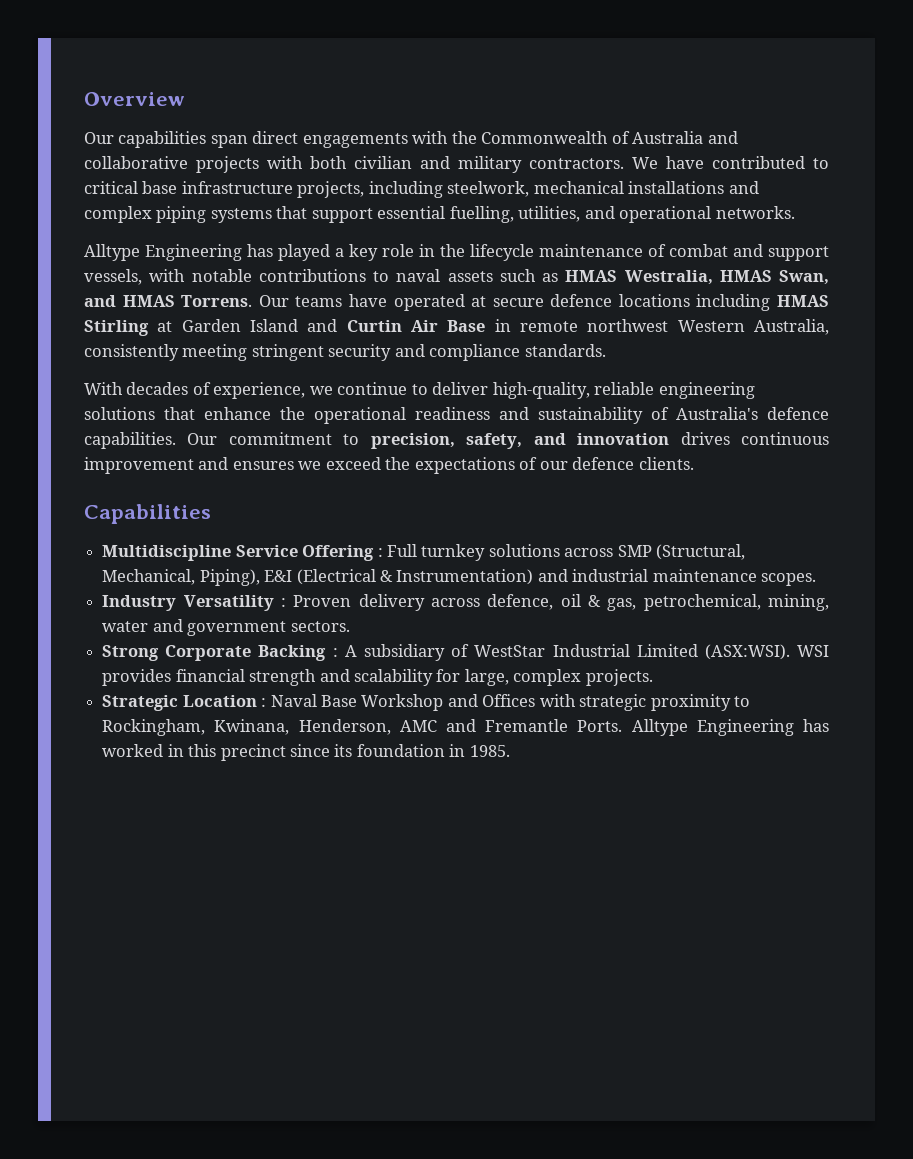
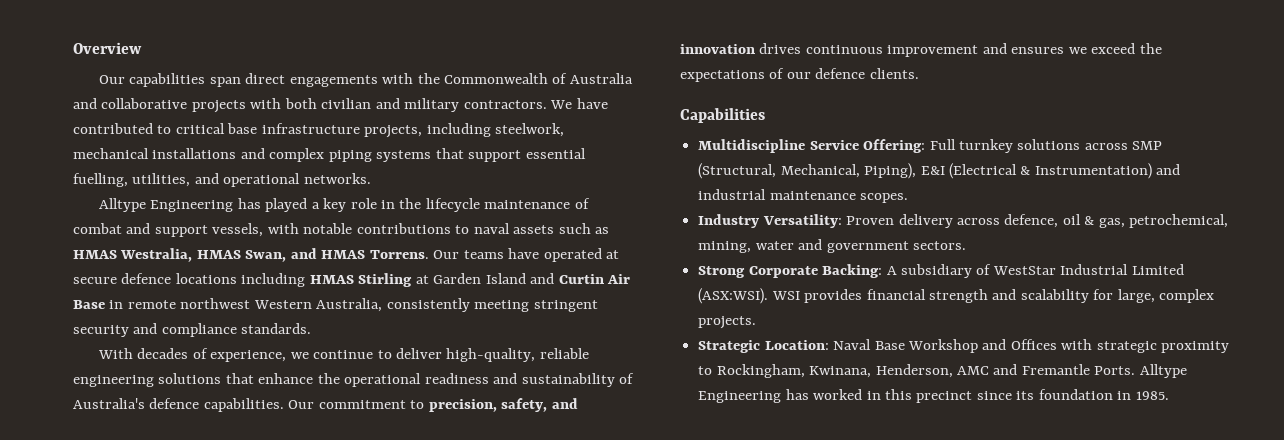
[302,545,383,561] Offering : -> [863,139,926,153] Offering:
[183,595,286,611] Versatility : -> [762,214,842,228] Versatility:
[258,645,338,661] Backing : -> [822,264,883,278] Backing:
[182,695,267,707] Location : -> [764,340,829,350] Location:

